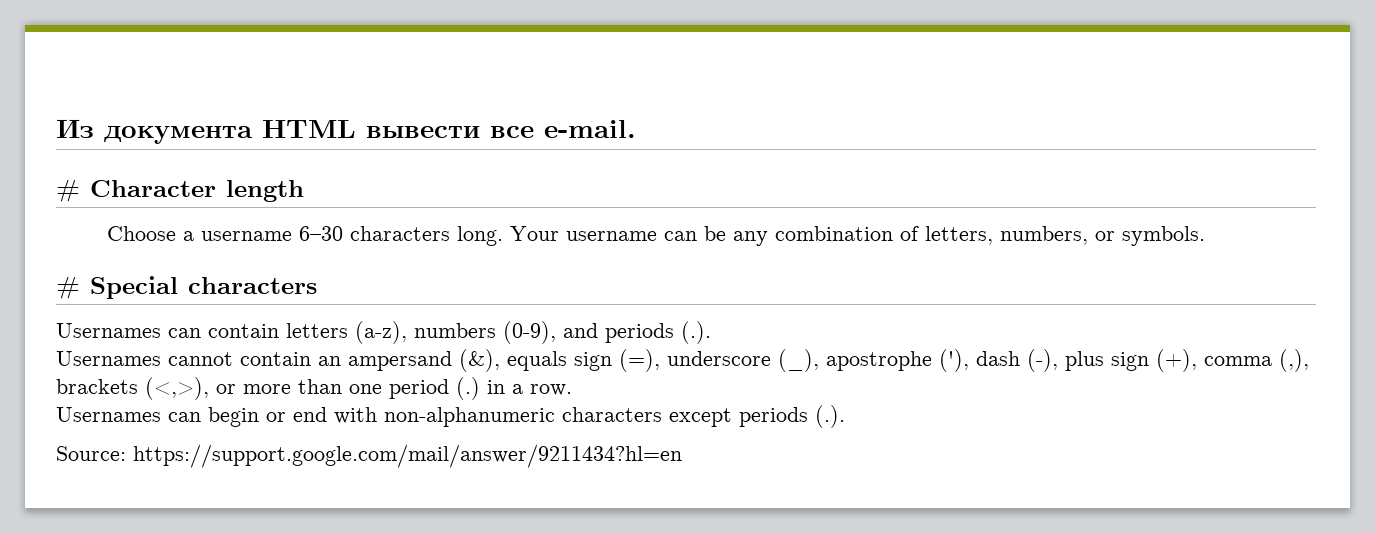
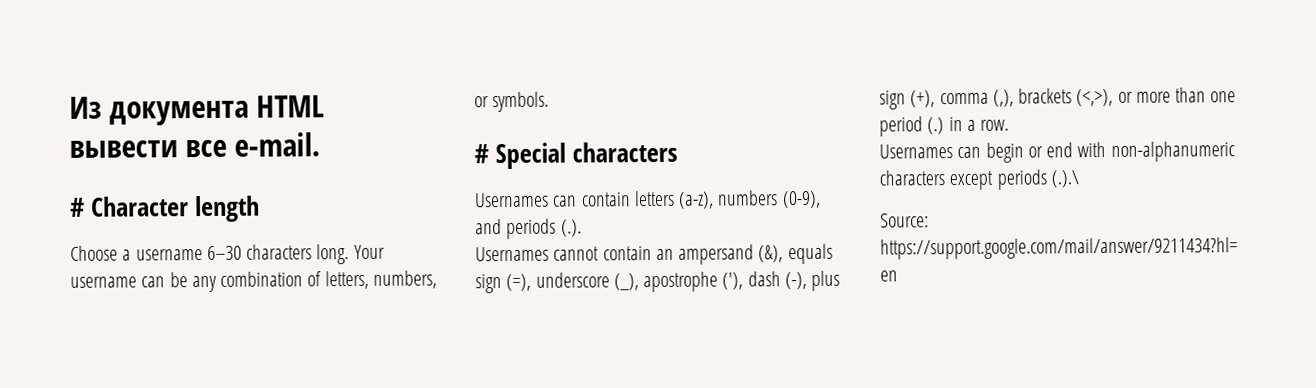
[815,405,845,428] (.). -> [1050,170,1079,188] (.).\

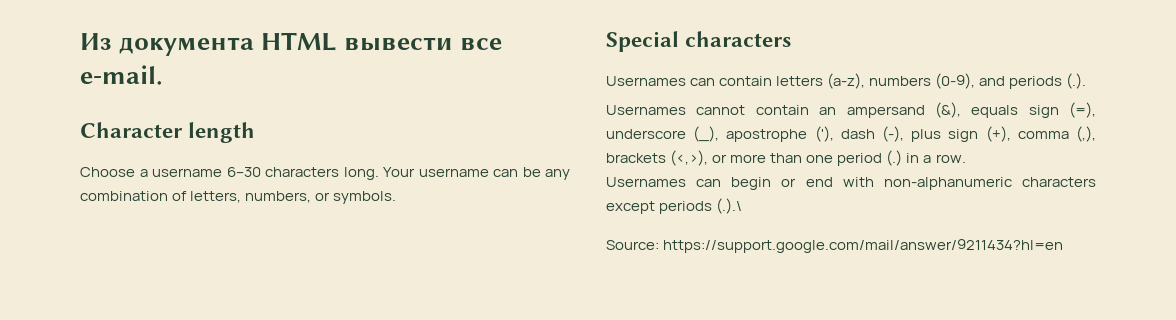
[70,197,85,217] # -> (163, 75) none
[474,144,489,164] # -> (397, 197) none

